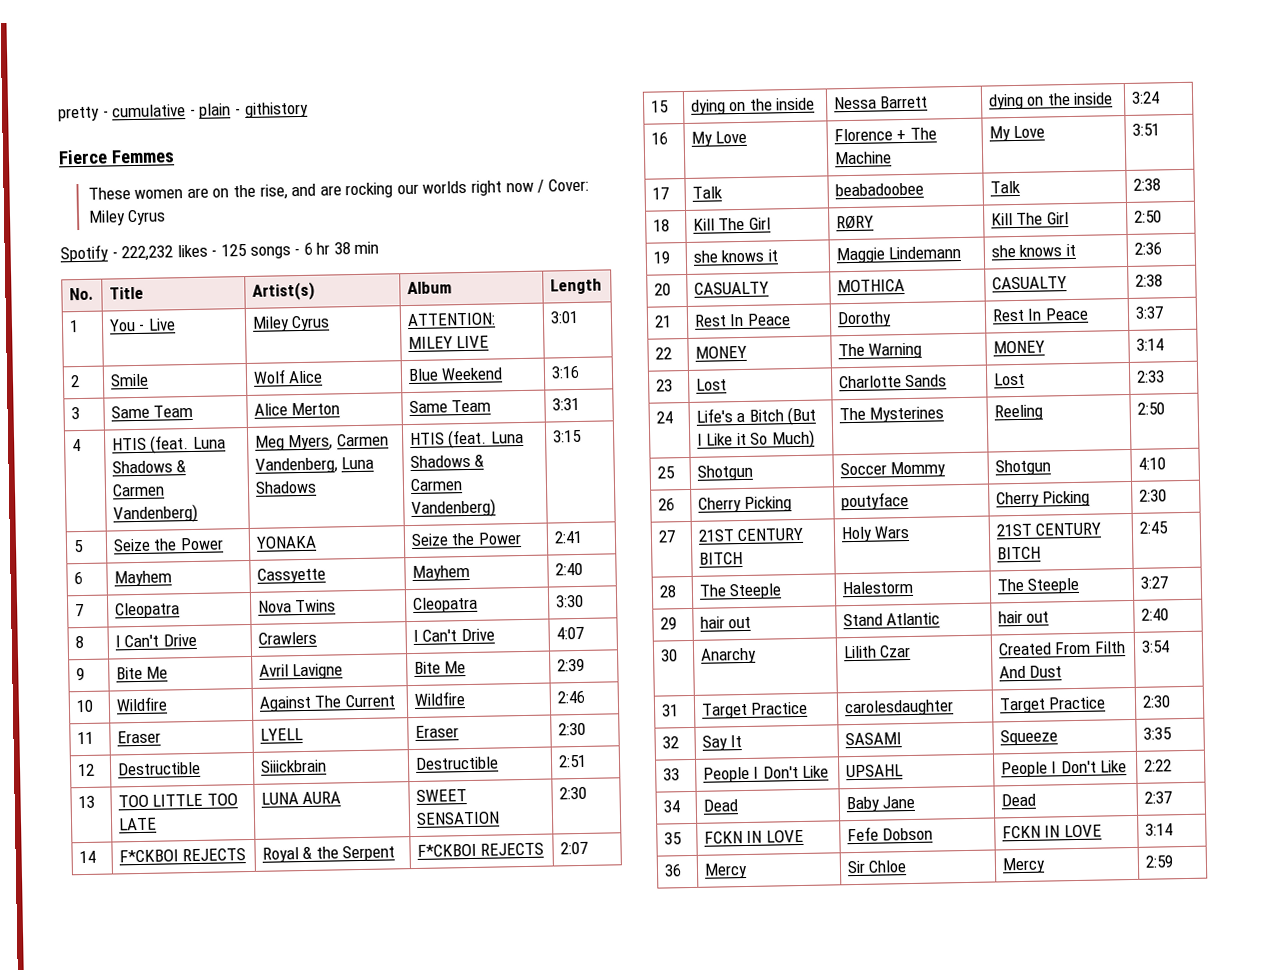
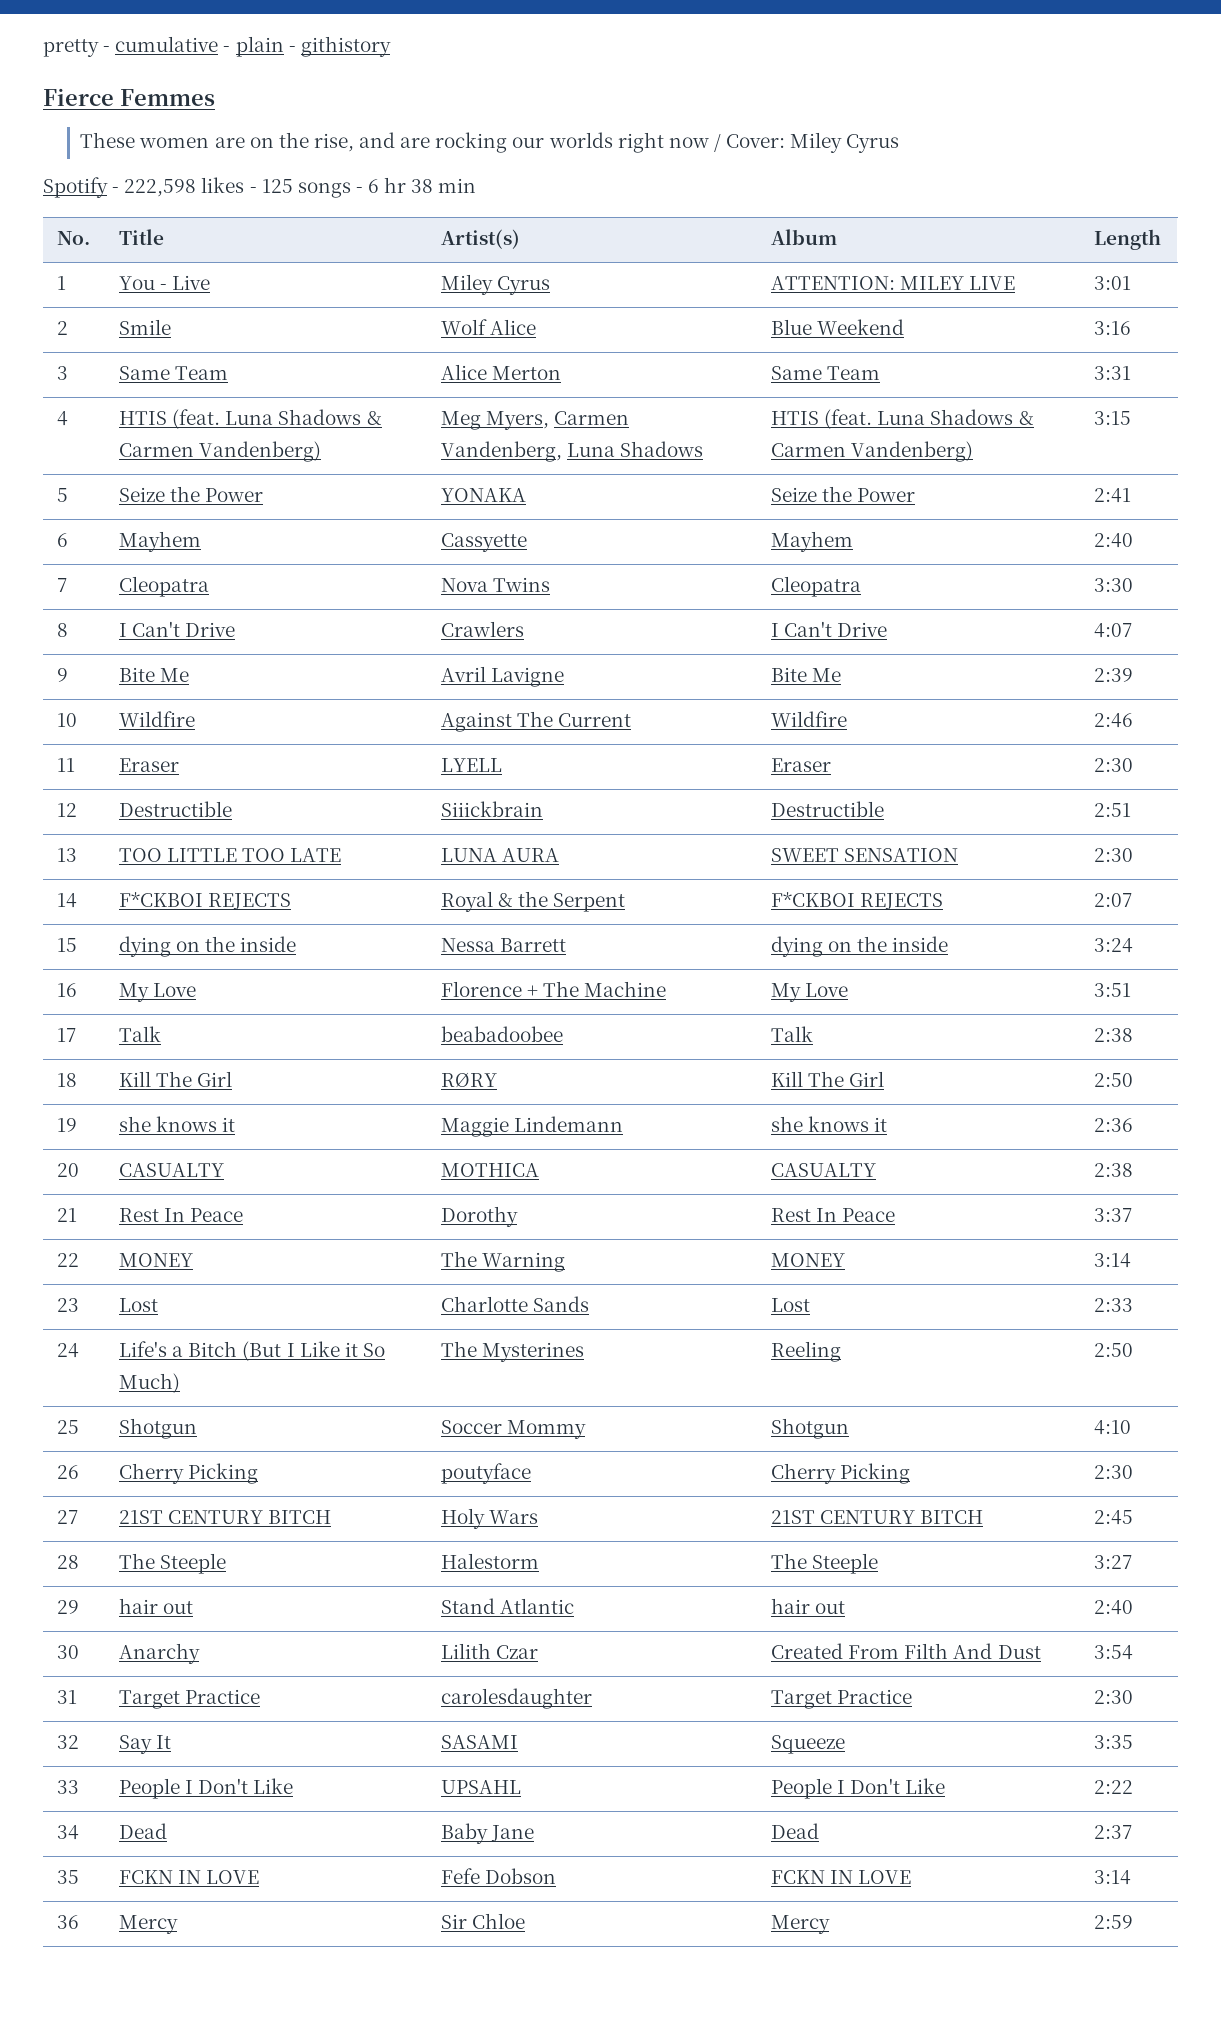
[121,245,174,262] 222,232 -> [124,179,197,197] 222,598

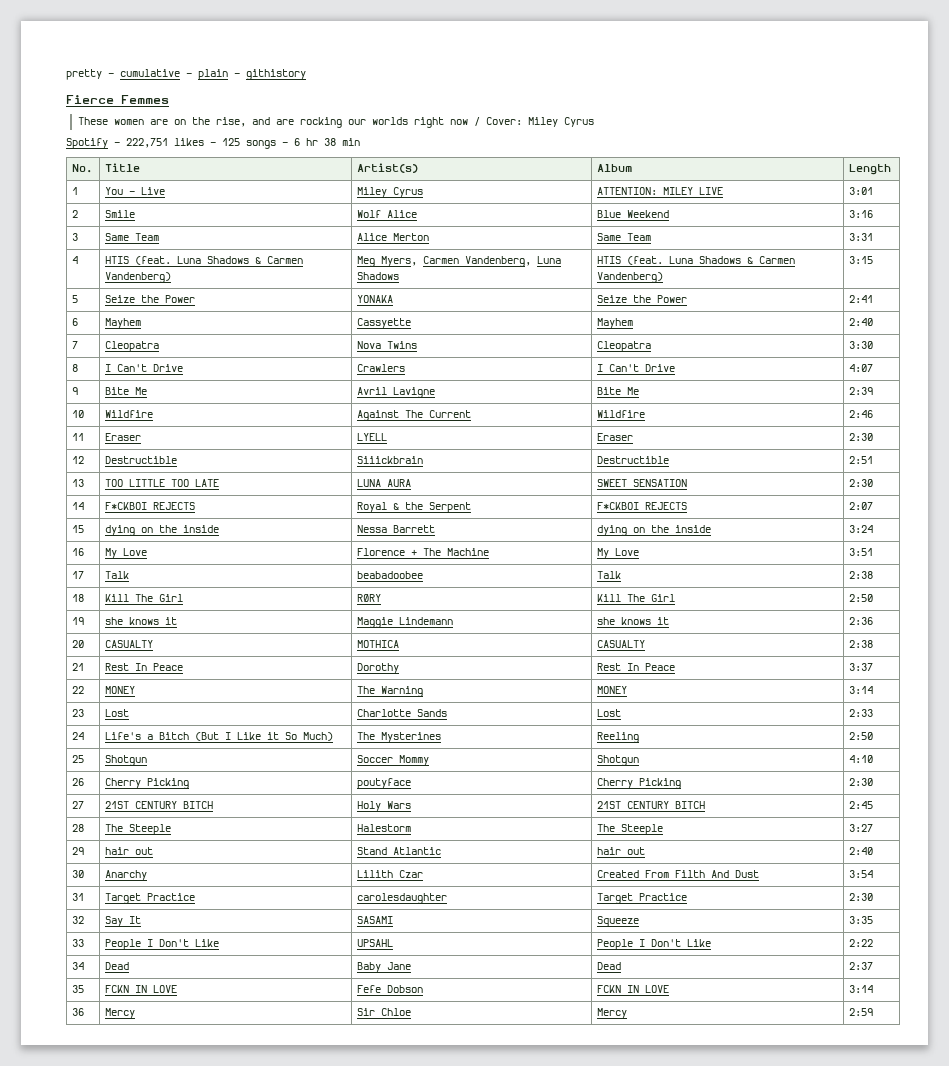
[124,179,197,197] 222,598 -> [126,138,168,148] 222,751

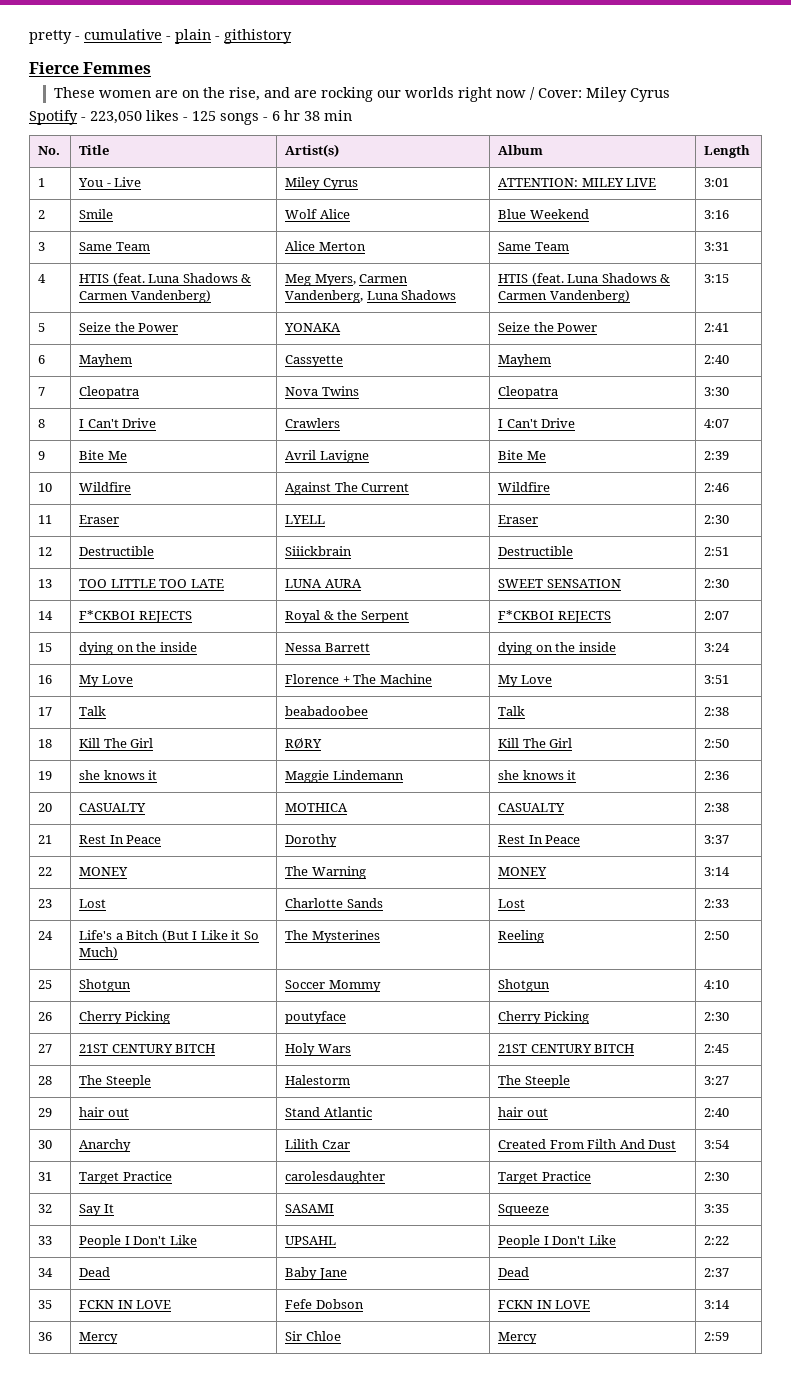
[126,138,168,148] 222,751 -> [90,111,142,124] 223,050

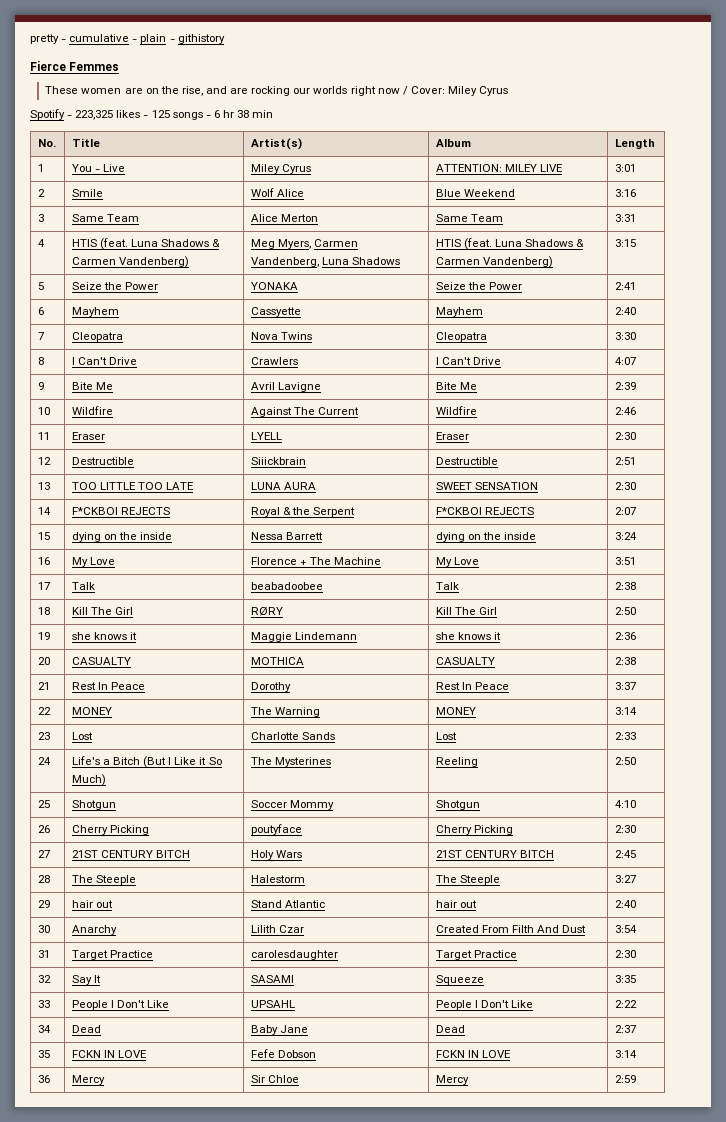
[90,111,142,124] 223,050 -> [75,110,114,120] 223,325

